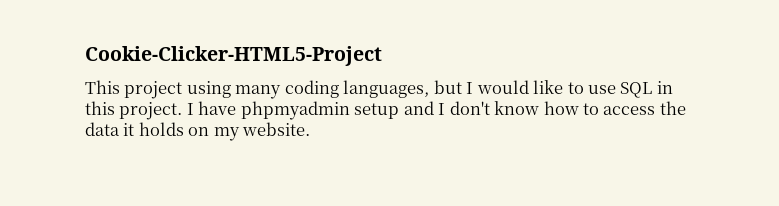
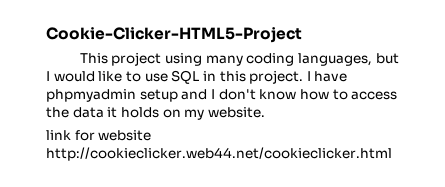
(311, 129) none -> [46,130,152,141] [46,147,392,161] // link for website http://cookieclicker.web44.net/cookieclicker.html

